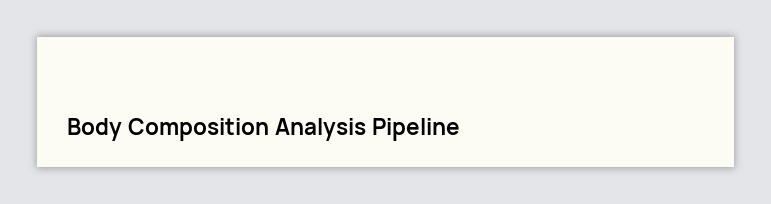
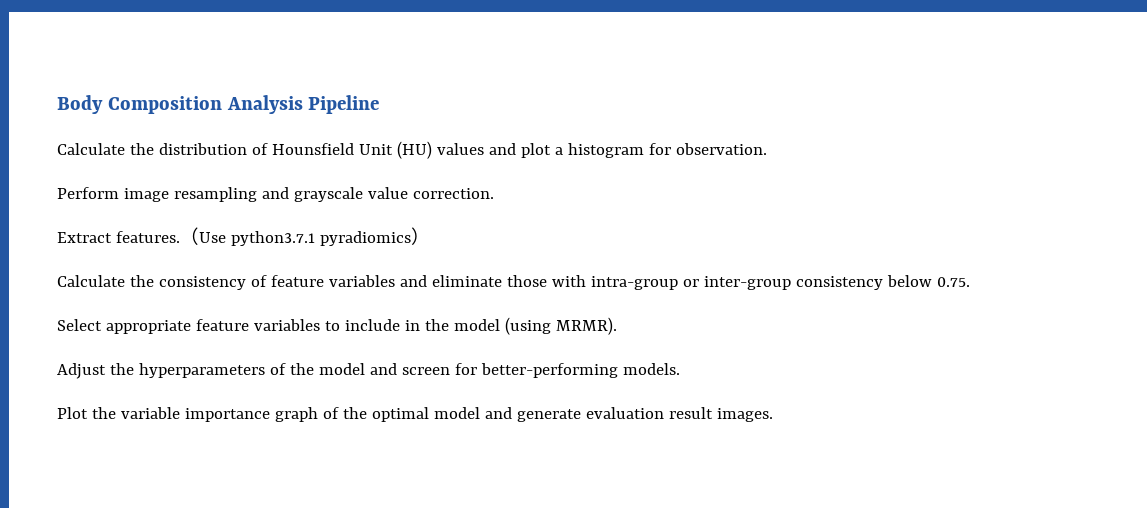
(461, 129) none -> [57,141,767,159] [57,187,494,202] [57,227,430,246] [57,275,970,290] [57,317,617,335] [57,363,680,379] [57,407,773,422] // Calculate the distribution of Hounsfield Unit (HU) values and plot a histogram for observation. // Perform image resampling and grayscale value correction. // Extract features.（Use python3.7.1 pyradiomics） // Calculate the consistency of feature variables and eliminate those with intra-group or inter-group consistency below 0.75. // Select appropriate feature variables to include in the model (using MRMR). // Adjust the hyperparameters of the model and screen for better-performing models. // Plot the variable importance graph of the optimal model and generate evaluation result images.

